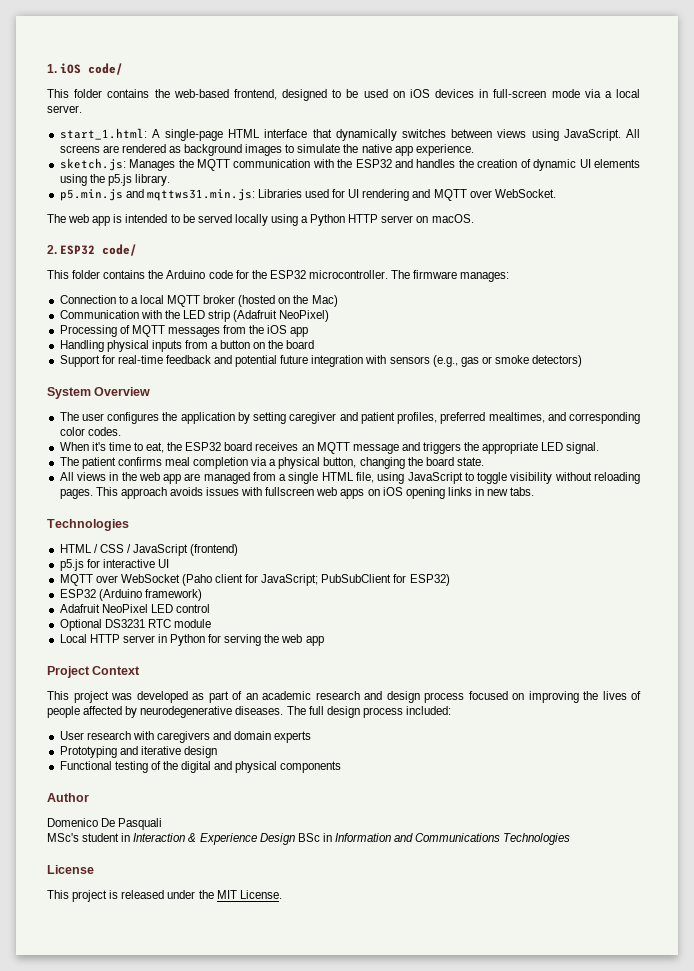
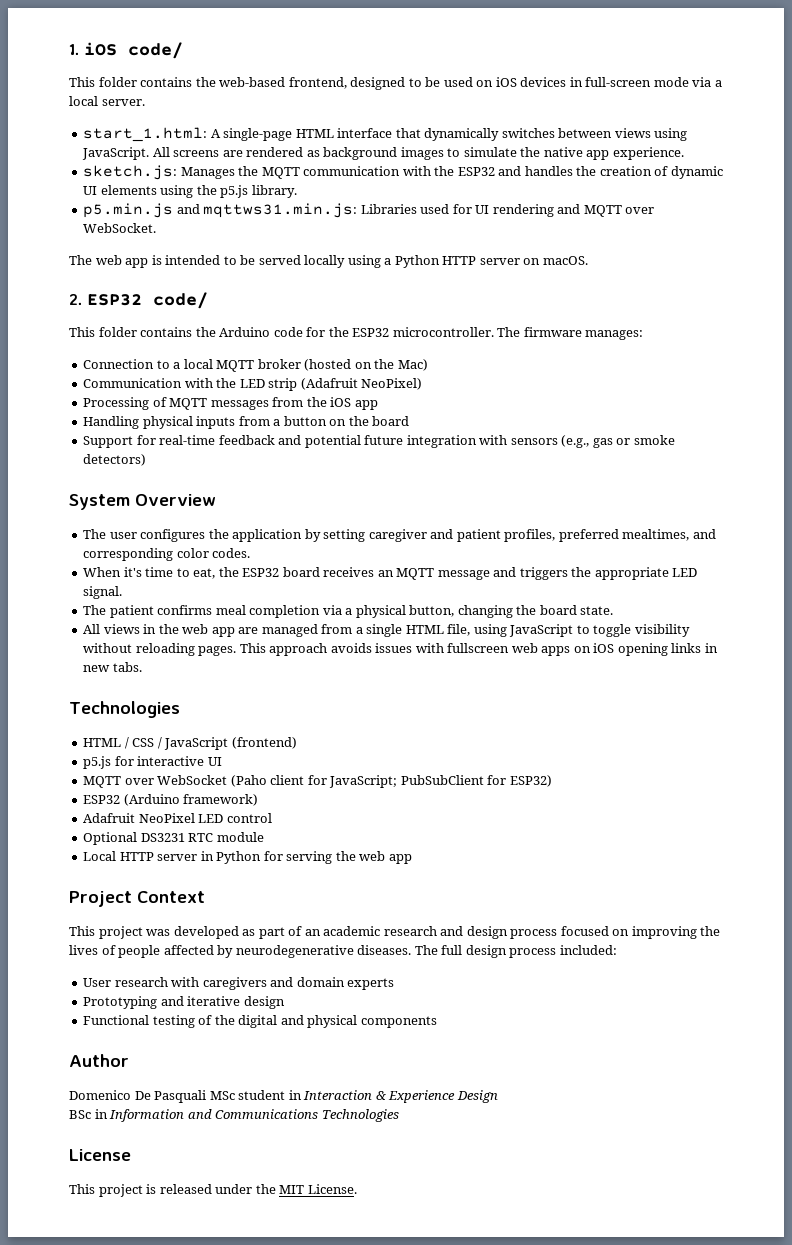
[47,833,79,842] // MSc's -> [209,1091,235,1100] MSc
(295, 839) none -> (498, 1096) //

